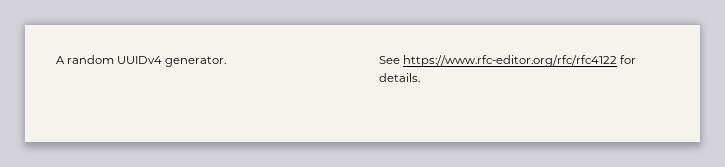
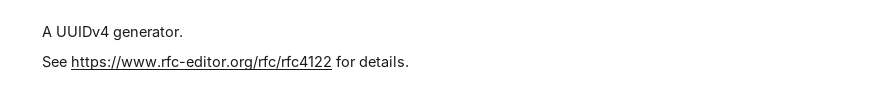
[67,55,115,64] random -> (52, 31) none

